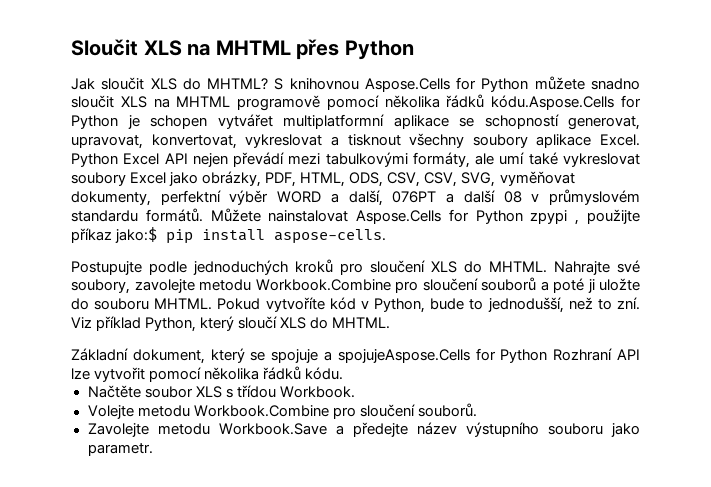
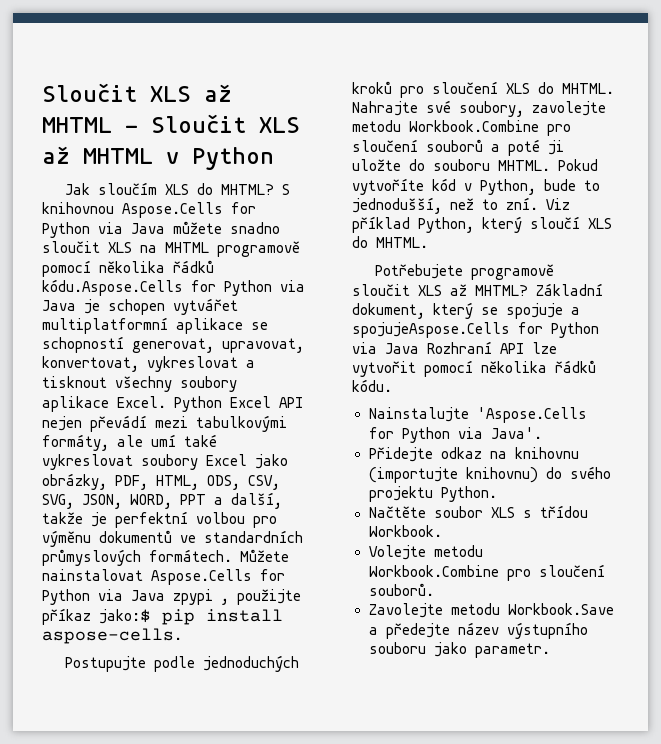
[71,39,340,60] Sloučit XLS na MHTML přes -> [42,83,232,102] [42,114,300,133] [42,146,179,164] Sloučit XLS až MHTML - Sloučit XLS až MHTML v
[101,77,145,90] sloučit -> [98,182,158,195] sloučím
(529, 85) none -> [98,222,165,234] via Java
(118, 122) none -> [280,280,305,292] [42,300,76,311] via Java
[424,171,575,187] [71,189,641,206] [71,208,203,222] CSV, SVG, vyměňovat dokumenty, perfektní výběr WORD a další, 076PT a další 08 v průmyslovém standardu formátů. -> [42,492,282,509] [42,511,277,528] [42,530,303,547] [42,549,232,566] SVG, JSON, WORD, PPT a další, takže je perfektní volbou pro výměnu dokumentů ve standardních průmyslových formátech.
(523, 217) none -> [98,589,165,601] via Java
(391, 323) none -> [375,264,555,280] [352,284,528,296] Potřebujete programově sloučit XLS až MHTML?
(548, 356) none -> [352,342,419,354] via Java
(344, 373) none -> [368,407,587,423] [368,427,542,443] [368,447,579,462] [368,466,611,483] [368,486,497,502] // Nainstalujte 'Aspose.Cells for Python via Java'. // Přidejte odkaz na knihovnu (importujte knihovnu) do svého projektu Python.

